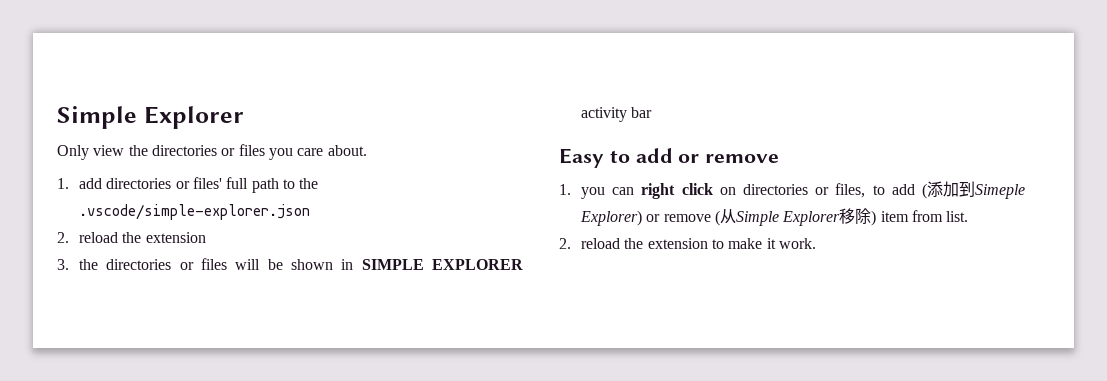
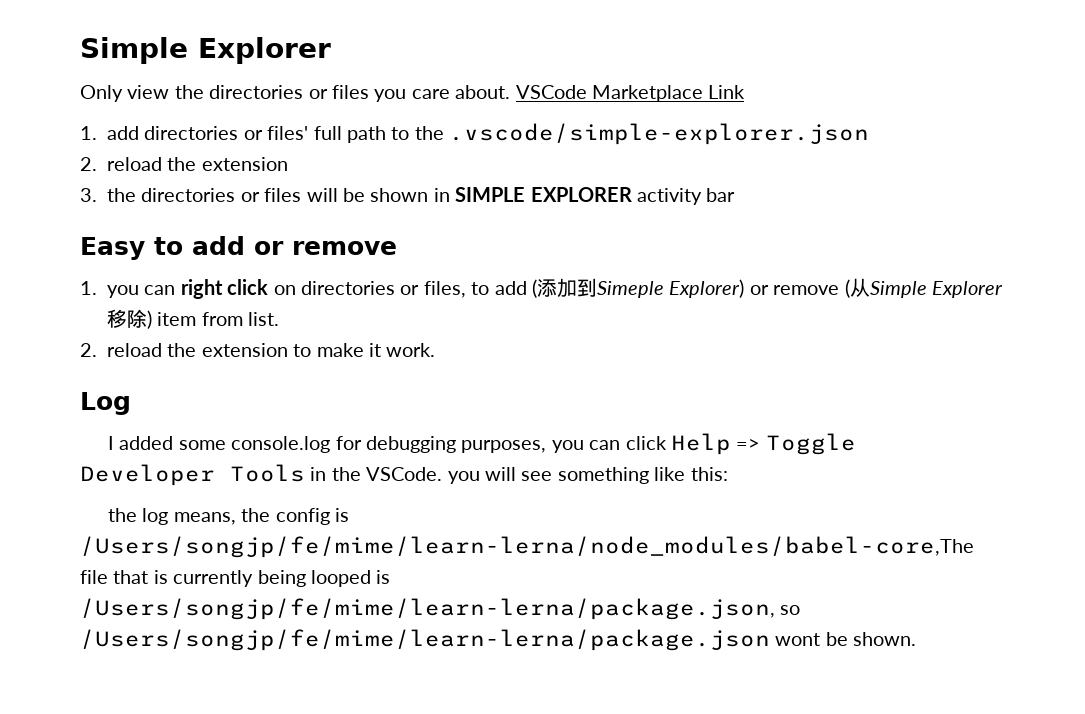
(367, 150) none -> [515,85,746,102] VSCode Marketplace Link
(816, 243) none -> [80,392,131,415] [107,433,856,455] [80,464,728,486] [107,508,349,525] [80,536,974,558] [80,570,391,587] [80,598,801,620] [80,629,917,651] // Log // I added some console.log for debugging purposes, you can click Help => Toggle Developer Tools in the VSCode. you will see something like this: // the log means, the config is /Users/songjp/fe/mime/learn-lerna/node_modules/babel-core,The file that is currently being looped is /Users/songjp/fe/mime/learn-lerna/package.json, so /Users/songjp/fe/mime/learn-lerna/package.json wont be shown.

